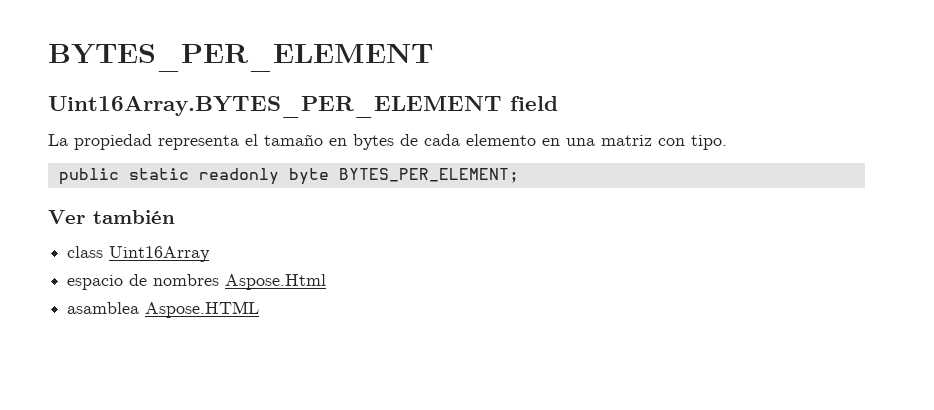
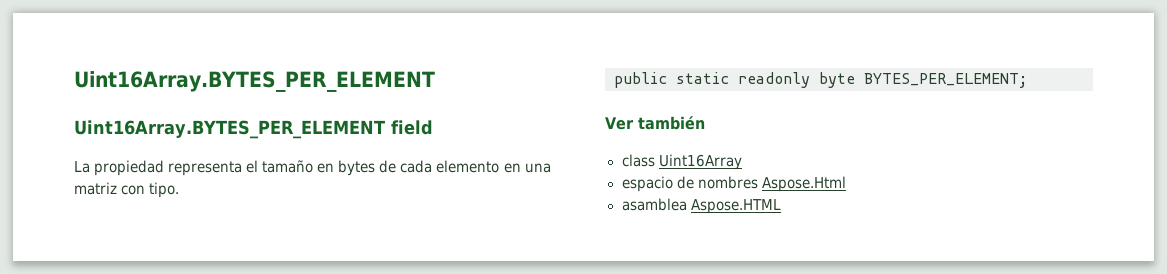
[48,44,433,72] BYTES_PER_ELEMENT -> [74,71,435,92] Uint16Array.BYTES_PER_ELEMENT

